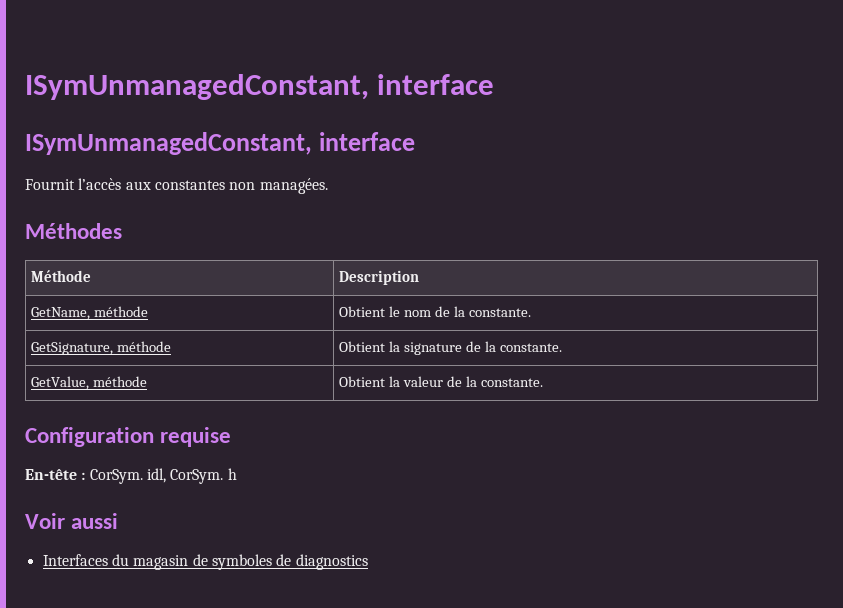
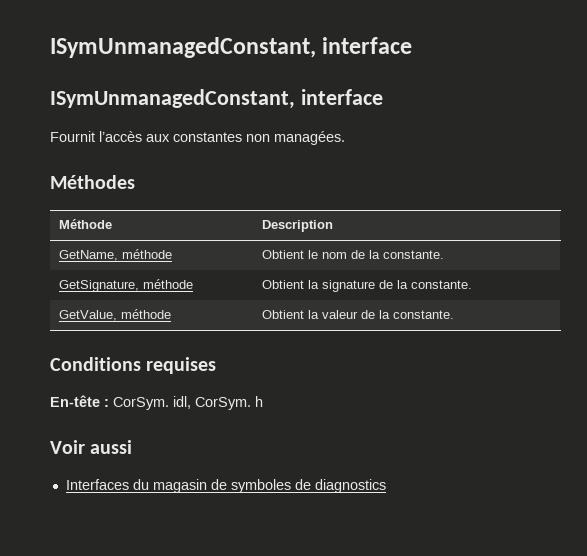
[25,427,232,447] Configuration requise -> [50,357,217,374] Conditions requises

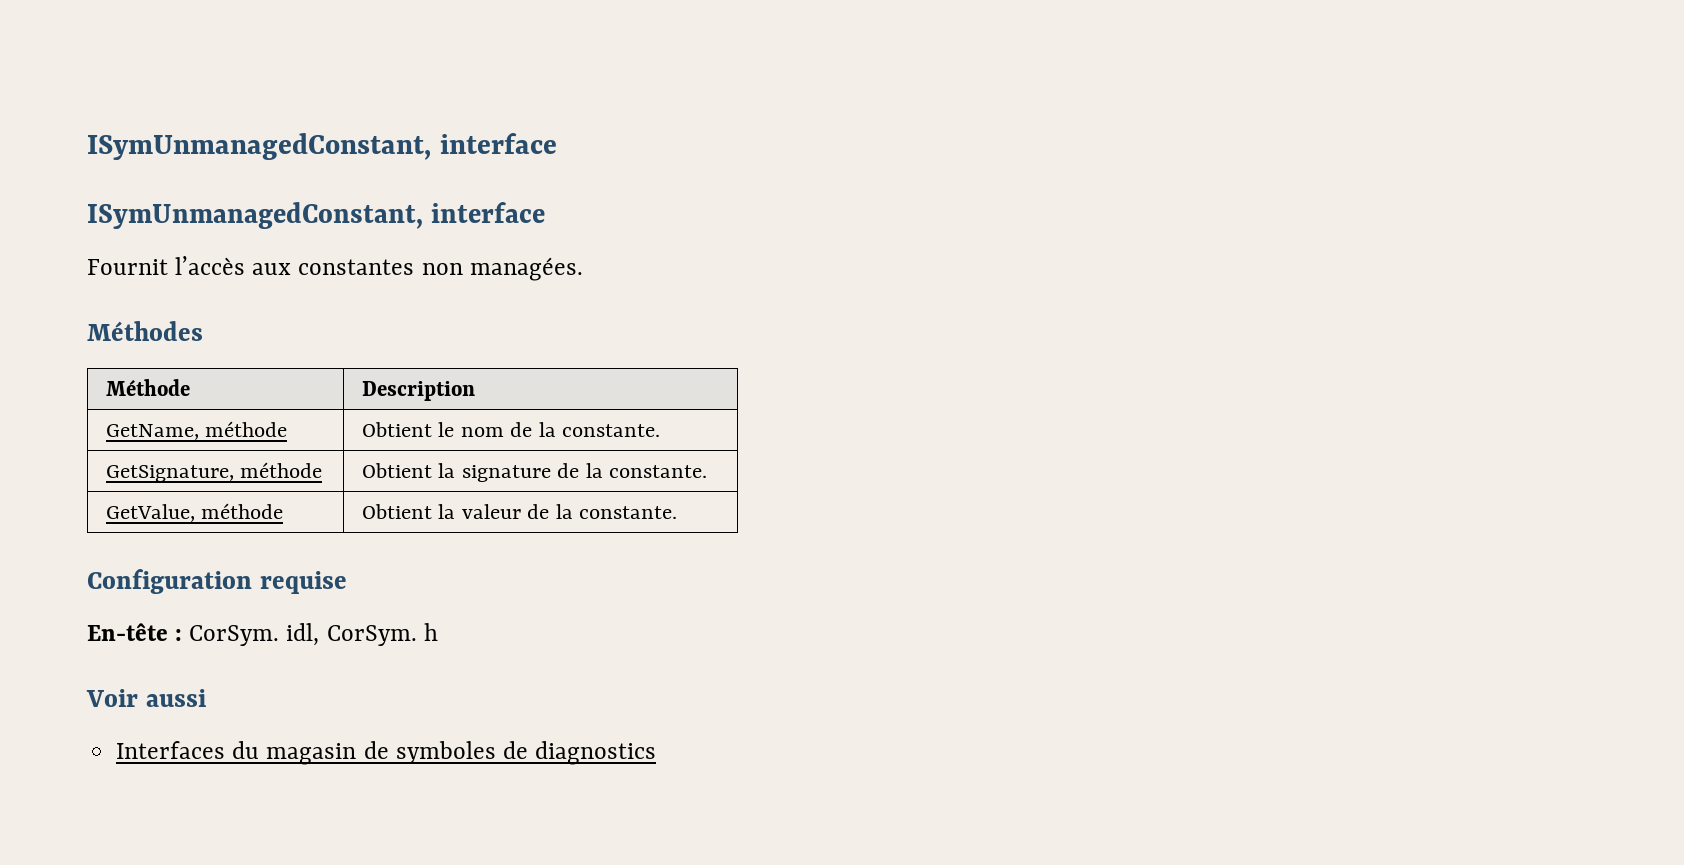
[50,357,217,374] Conditions requises -> [87,569,347,594] Configuration requise

